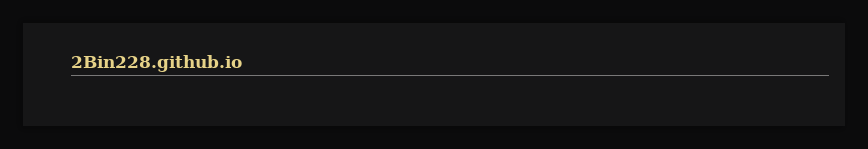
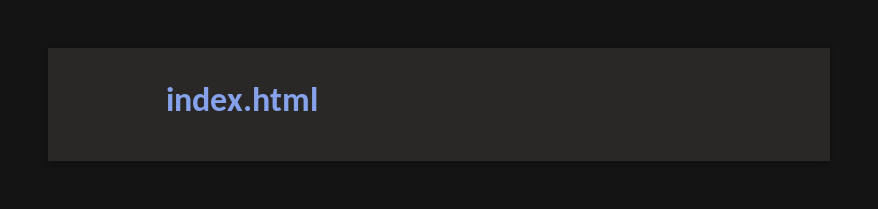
[71,55,242,72] 2Bin228.github.io -> [166,87,318,111] index.html

